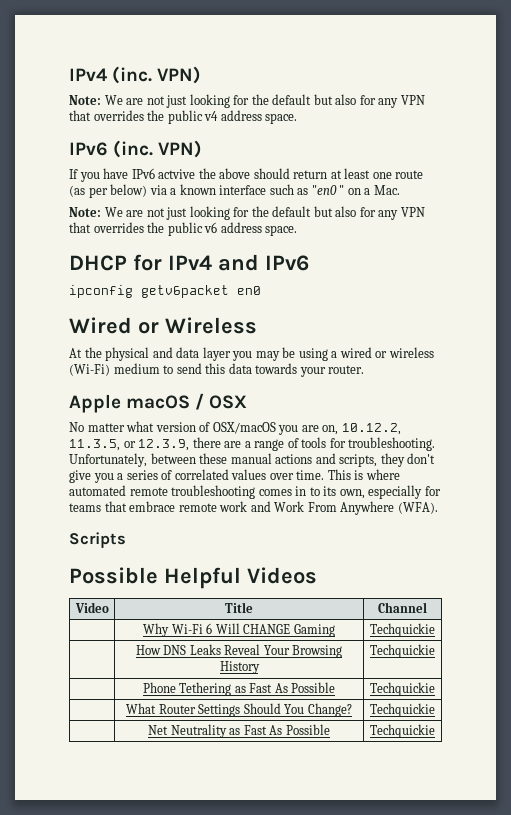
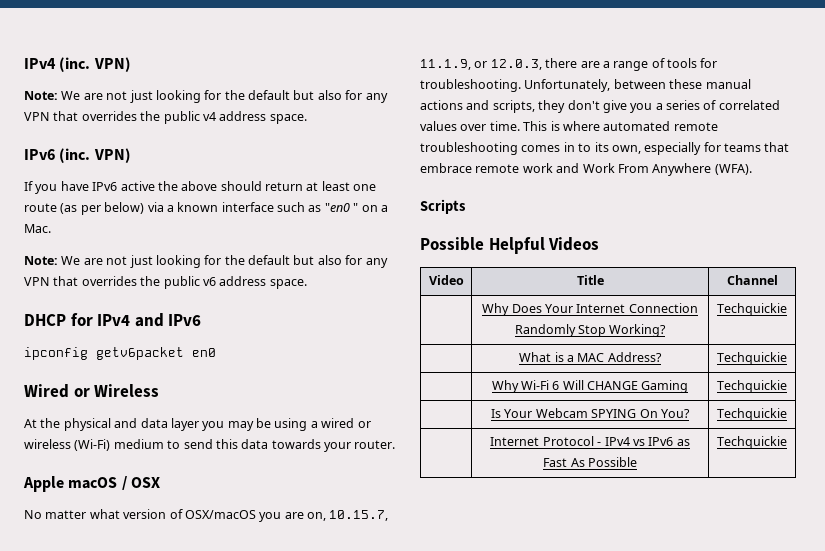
[158,169,196,179] actvive -> [120,181,155,191] active
[341,423,401,435] [69,439,190,451] 10.12.2, 11.3.5, or 12.3.9, -> [329,510,389,521] [420,59,542,70] 10.15.7, 11.1.9, or 12.0.3,
(427, 607) none -> [482,303,698,316] [514,324,667,337] [717,303,787,316] [519,352,662,362] [717,352,787,365] // | Why Does Your Internet Connection Randomly Stop Working? | Techquickie // | What is a MAC Address? | Techquickie
[135,644,343,658] [219,661,260,674] [370,644,435,658] [142,682,336,696] [370,682,435,696] [126,703,352,717] [370,703,435,717] [148,724,330,738] [370,724,435,738] How DNS Leaks Reveal Your Browsing History | Techquickie // | Phone Tethering as Fast As Possible | Techquickie // | What Router Settings Should You Change? | Techquickie // | Net Neutrality as Fast As Possible | Techquickie -> [491,408,690,418] [717,408,787,421] [490,436,690,446] [543,457,637,467] [717,436,787,449] Is Your Webcam SPYING On You? | Techquickie // | Internet Protocol - IPv4 vs IPv6 as Fast As Possible | Techquickie

